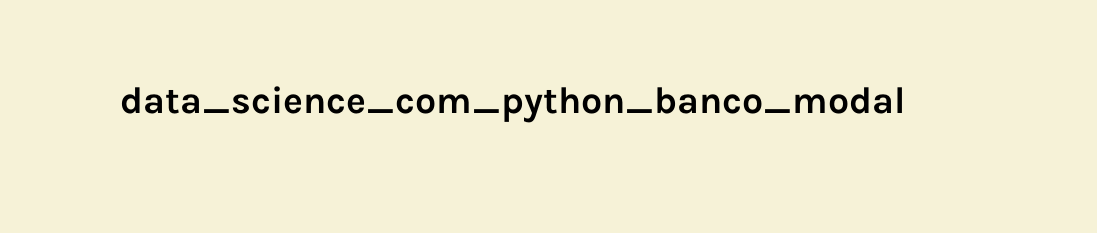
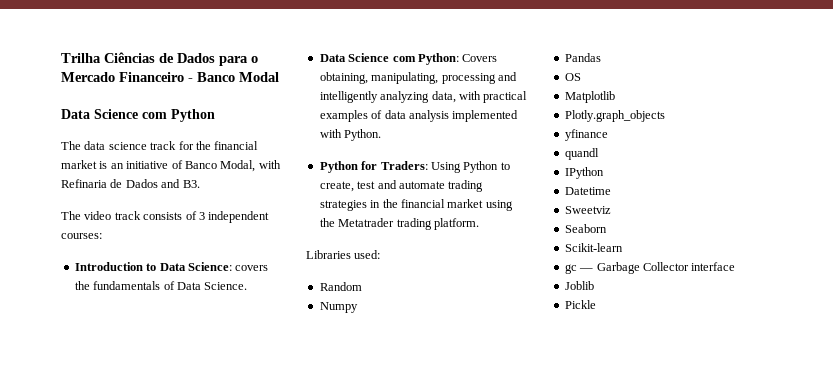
[120,86,905,123] data_science_com_python_banco_modal -> [61,52,258,66] [61,72,279,82] [61,109,215,122] [61,141,259,150] [61,160,281,172] [61,179,200,188] [61,211,270,223] [61,233,102,239] [74,262,269,271] [74,281,248,290] [319,53,498,65] [319,72,517,84] [319,91,528,103] [319,110,519,122] [319,129,382,141] [319,161,510,173] [319,180,484,192] [319,199,513,211] [319,218,479,230] [306,250,381,259] [319,282,362,291] [319,302,358,313] [564,53,601,62] [564,73,581,81] [564,91,615,103] [564,110,665,122] [564,129,608,141] [564,148,599,160] [564,167,604,179] [564,187,611,195] [564,206,611,214] [564,224,607,233] [564,243,623,252] [564,262,736,274] [564,281,594,290] [564,300,596,309] Trilha Ciências de Dados para o Mercado Financeiro - Banco Modal // Data Science com Python // The data science track for the financial market is an initiative of Banco Modal, with Refinaria de Dados and B3. // The video track consists of 3 independent courses: // Introduction to Data Science: covers the fundamentals of Data Science. // Data Science com Python: Covers obtaining, manipulating, processing and intelligently analyzing data, with practical examples of data analysis implemented with Python. // Python for Traders: Using Python to create, test and automate trading strategies in the financial market using the Metatrader trading platform. // Libraries used: // Random // Numpy // Pandas // OS // Matplotlib // Plotly.graph_objects // yfinance // quandl // IPython // Datetime // Sweetviz // Seaborn // Scikit-learn // gc — Garbage Collector interface // Joblib // Pickle

